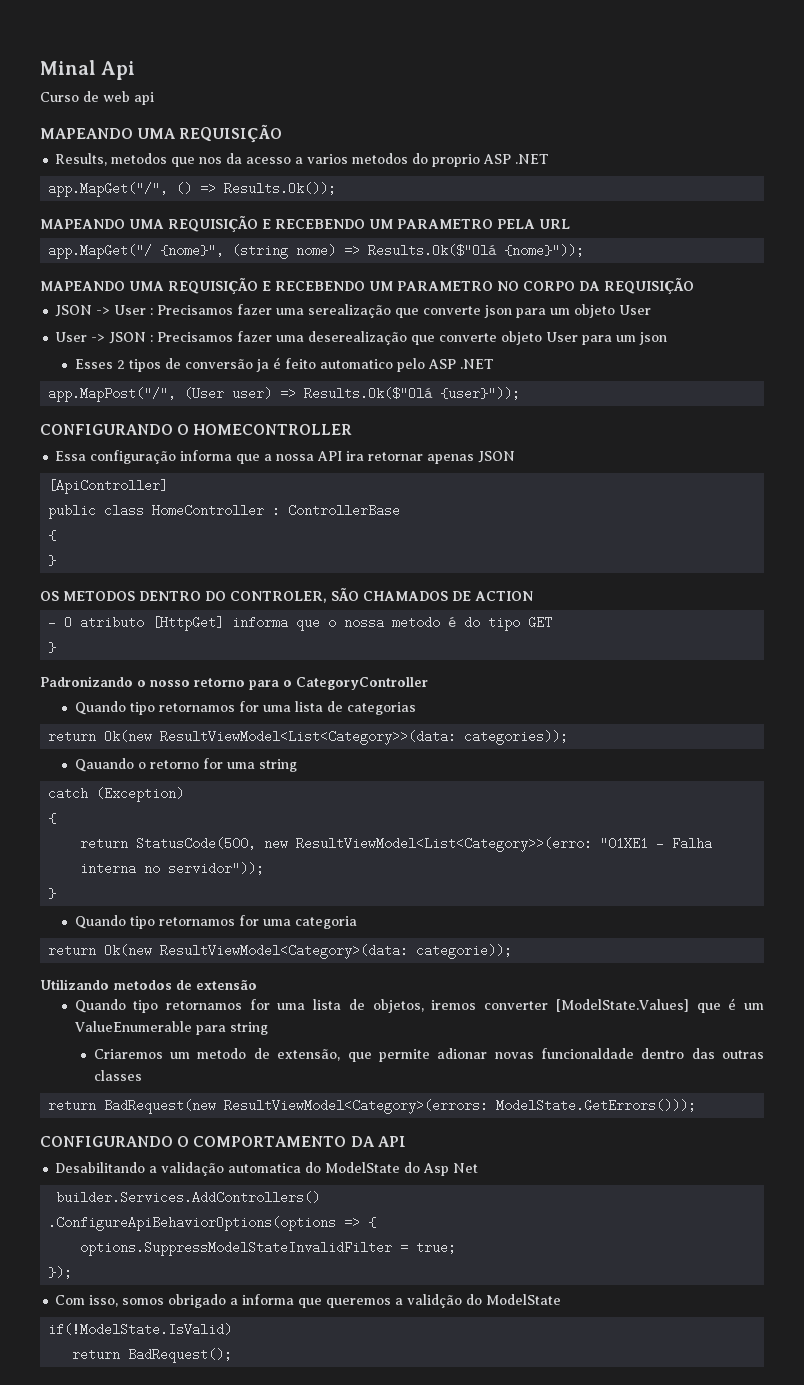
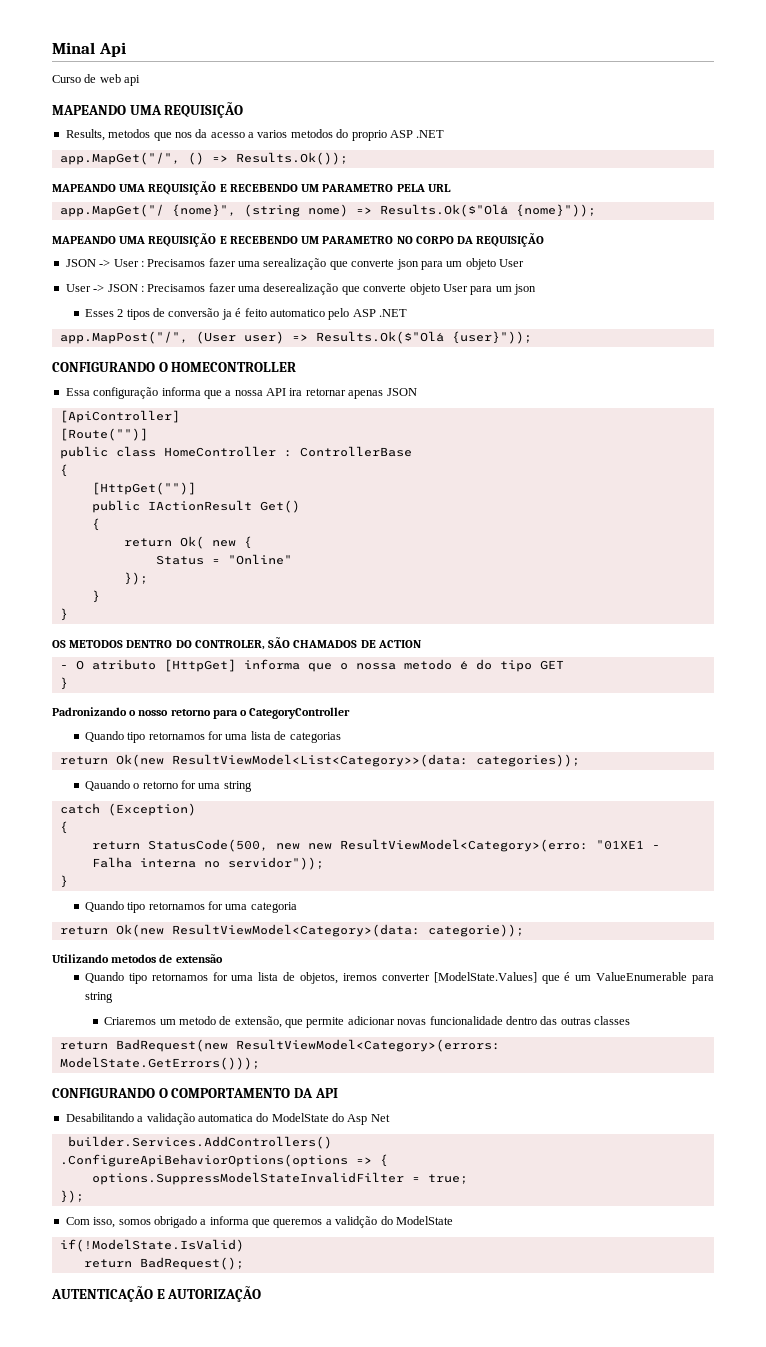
(169, 486) none -> [59,428,148,441] // [Route("")]
(57, 535) none -> [91,482,196,495] [91,500,300,513] [91,518,100,531] [123,536,252,549] [155,554,292,565] [123,572,148,585] [91,590,100,603] // [HttpGet("")] // public IActionResult Get() // { // return Ok( new { // Status = "Online" // }); // }
[296,837,593,852] ResultViewModel<List<Category>>(erro: -> [307,839,588,852] new ResultViewModel<Category>(erro:
[437,1048,634,1059] adionar novas funcionaldade -> [347,1016,503,1025] adicionar novas funcionalidade
(233, 1355) none -> [51,1286,262,1302] // AUTENTICAÇÃO E AUTORIZAÇÃO

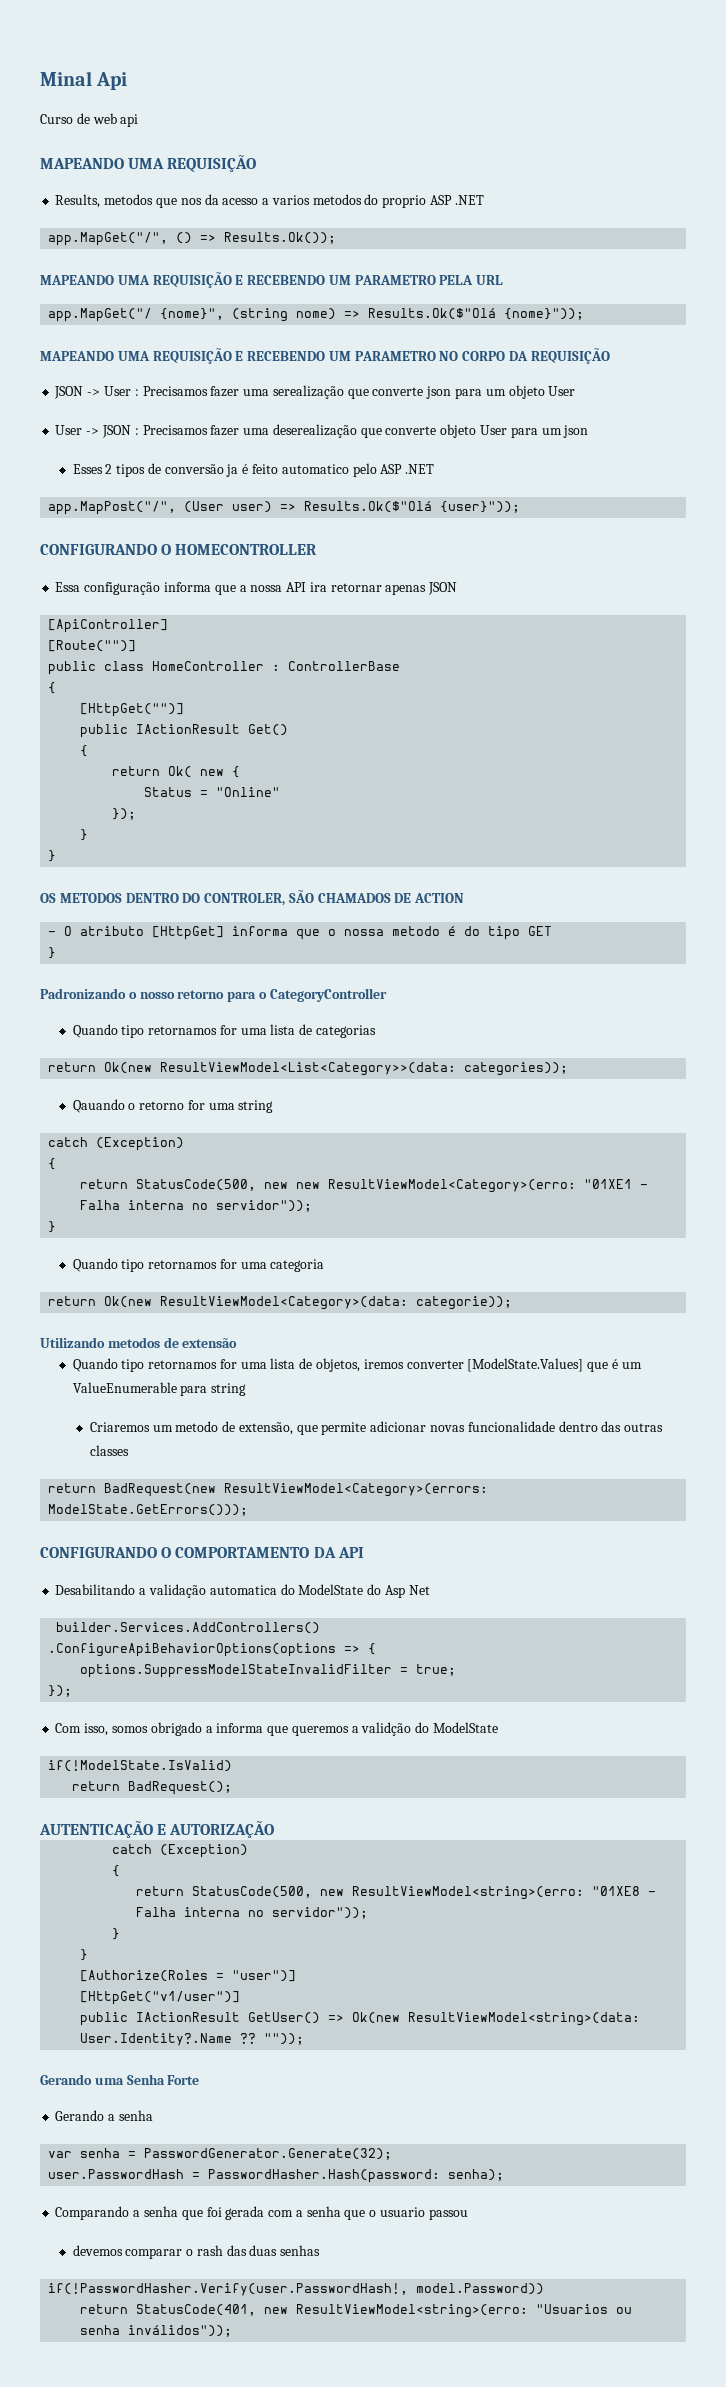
(262, 1294) none -> [112,1844,249,1858] [112,1865,121,1877] [136,1886,657,1900] [136,1907,369,1919] [112,1928,121,1940] [80,1949,89,1961] [80,1970,297,1982] [80,1991,241,2005] [80,2012,641,2026] [80,2033,305,2046] [40,2074,200,2085] [55,2110,153,2121] [48,2148,393,2160] [48,2169,505,2183] [55,2206,468,2220] [72,2245,321,2259] [48,2283,545,2296] [80,2304,633,2318] [80,2325,233,2337] // catch (Exception) // { // return StatusCode(500, new ResultViewModel<string>(erro: "01XE8 - Falha interna no servidor")); // } // } // [Authorize(Roles = "user")] // [HttpGet("v1/user")] // public IActionResult GetUser() => Ok(new ResultViewModel<string>(data: User.Identity?.Name ?? "")); // Gerando uma Senha Forte // Gerando a senha // var senha = PasswordGenerator.Generate(32); // user.PasswordHash = PasswordHasher.Hash(password: senha); // Comparando a senha que foi gerada com a senha que o usuario passou // devemos comparar o rash das duas senhas // if(!PasswordHasher.Verify(user.PasswordHash!, model.Password)) // return StatusCode(401, new ResultViewModel<string>(erro: "Usuarios ou senha inválidos"));

